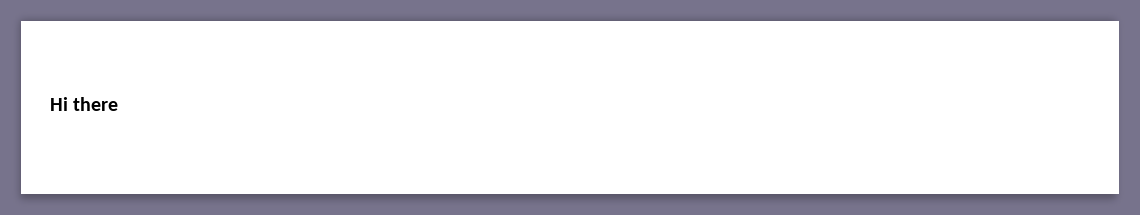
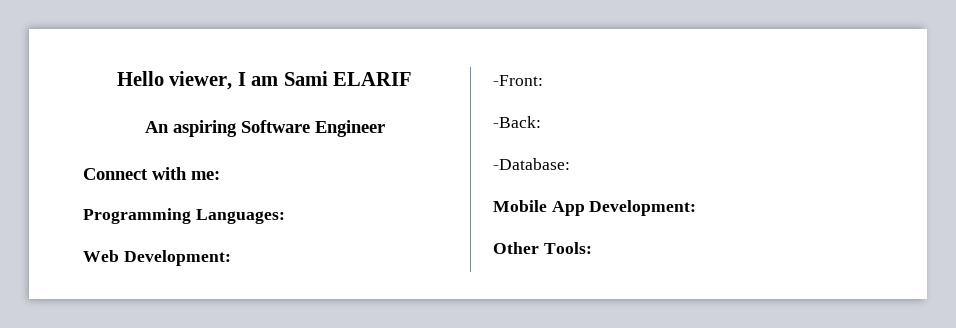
[50,97,119,111] Hi there -> [116,71,413,90] [144,120,385,137] [83,167,220,180] [83,208,285,224] [83,250,231,266] [493,75,543,86] [493,116,541,128] [493,158,570,170] [493,200,697,216] [493,242,592,254] Hello viewer, I am Sami ELARIF // An aspiring Software Engineer // Connect with me: // Programming Languages: // Web Development: // -Front: // -Back: // -Database: // Mobile App Development: // Other Tools:

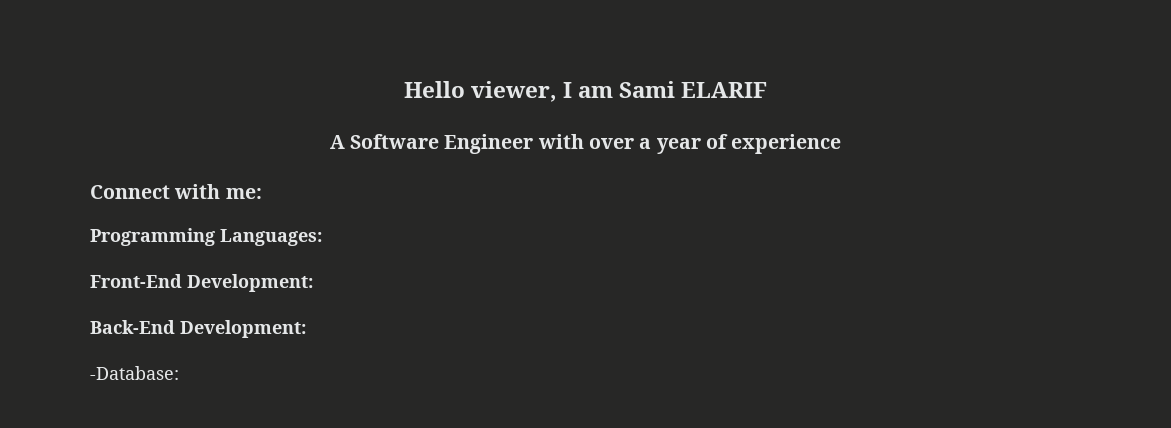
[144,120,237,137] An aspiring -> [329,135,345,149] A
(385, 128) none -> [537,134,842,154] with over a year of experience
[83,250,231,266] [493,75,543,86] [493,116,541,128] Web Development: // -Front: // -Back: -> [90,274,313,292] [90,320,306,338] Front-End Development: // Back-End Development:
[493,200,697,216] [493,242,592,254] // Mobile App Development: // Other Tools: -> (179, 373) none

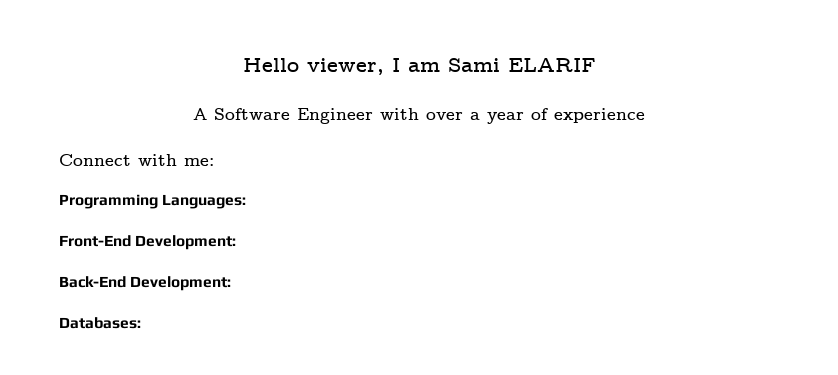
[90,366,179,380] -Database: -> [59,317,141,329] Databases:

